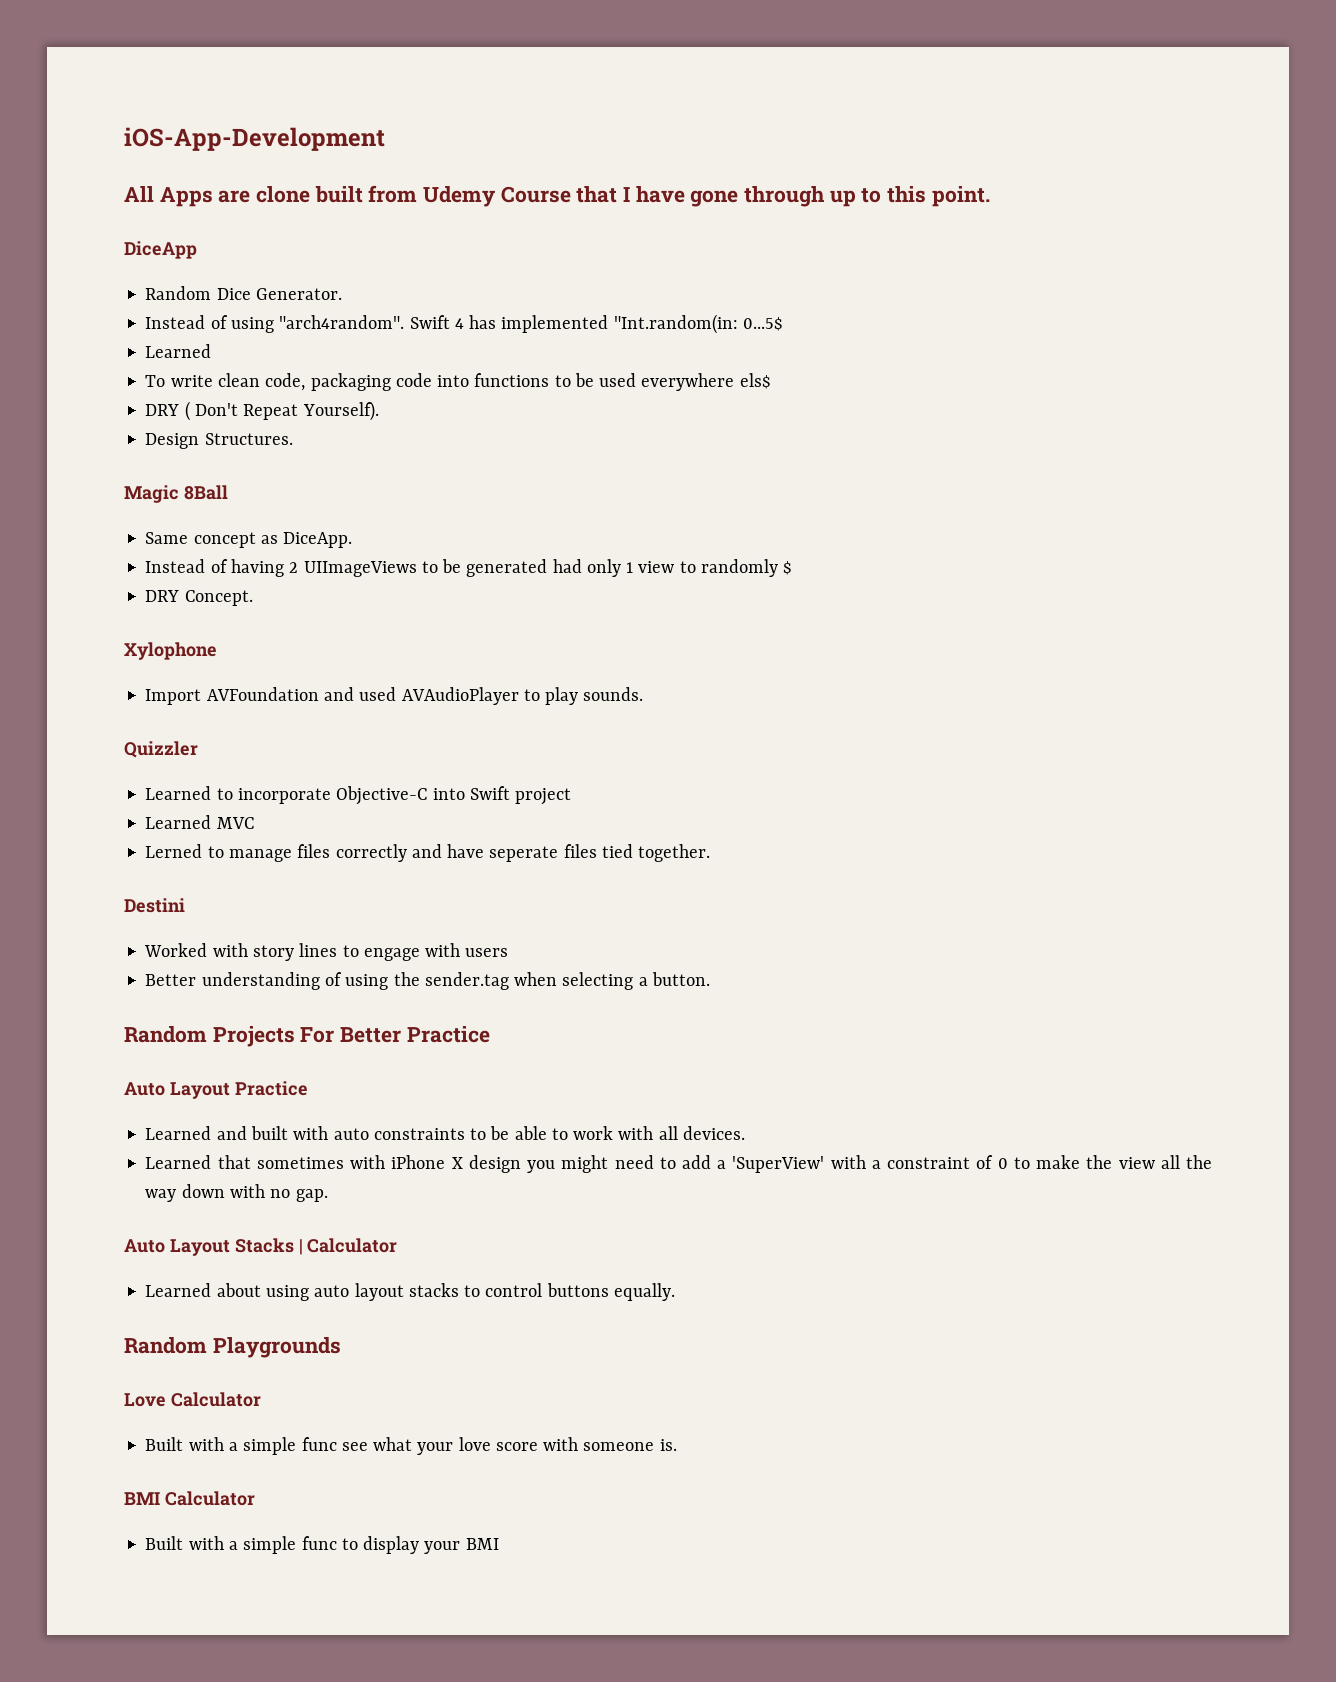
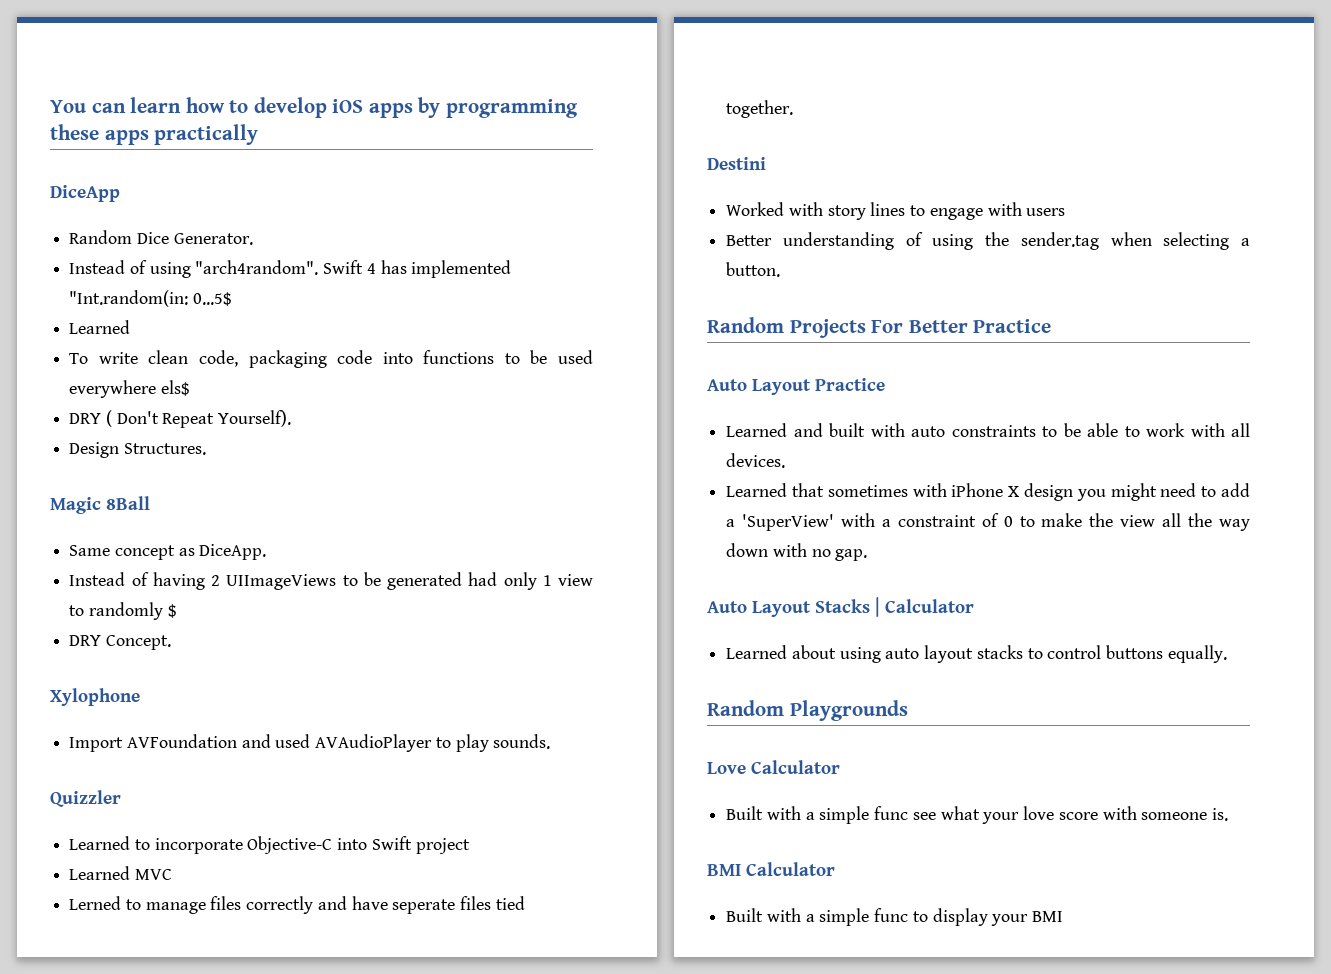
[124,127,385,151] [124,185,990,207] iOS-App-Development // All Apps are clone built from Udemy Course that I have gone through up to this point. -> [50,97,578,118] [50,124,259,145] You can learn how to develop iOS apps by programming these apps practically

